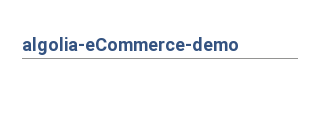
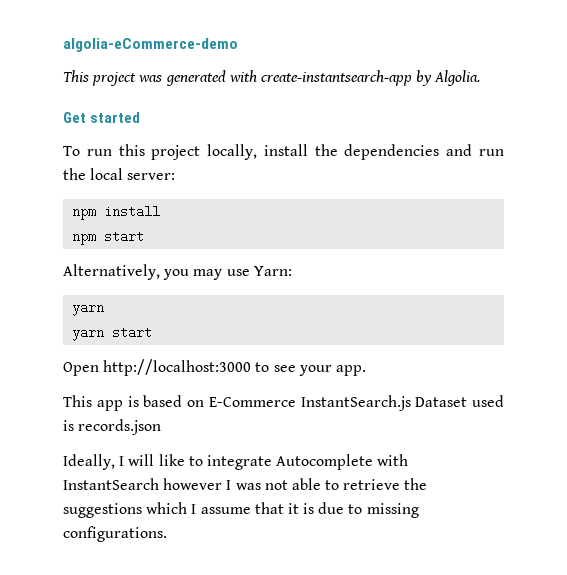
(239, 46) none -> [63,70,481,86] [63,112,141,123] [63,144,504,160] [63,168,176,180] [72,205,161,220] [72,230,145,245] [63,264,292,280] [72,301,105,316] [72,326,153,341] [63,359,366,376] [63,395,504,411] [63,419,162,435] [63,454,409,470] [63,478,428,490] [63,502,419,518] [63,526,167,542] // This project was generated with create-instantsearch-app by Algolia. // Get started // To run this project locally, install the dependencies and run the local server: // npm install // npm start // Alternatively, you may use Yarn: // yarn // yarn start // Open http://localhost:3000 to see your app. // This app is based on E-Commerce InstantSearch.js Dataset used is records.json // Ideally, I will like to integrate Autocomplete with InstantSearch however I was not able to retrieve the suggestions which I assume that it is due to missing configurations.

